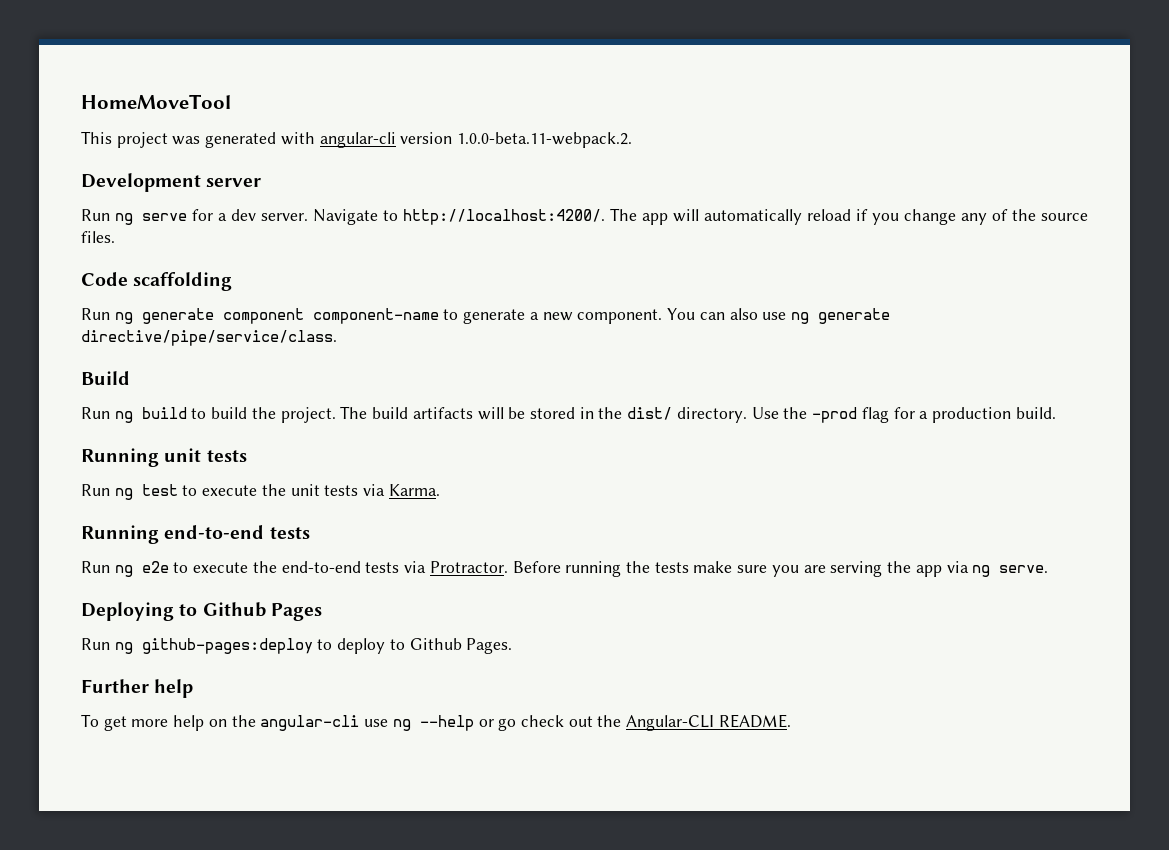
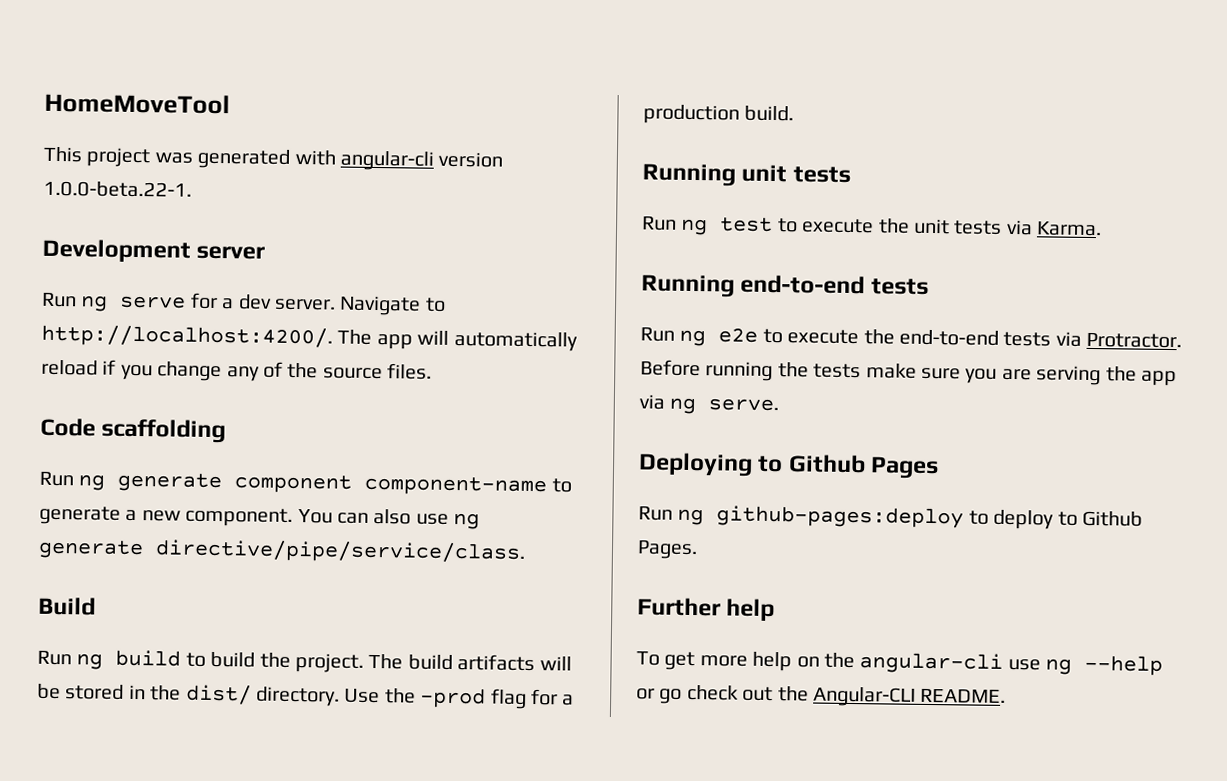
[457,132,633,148] 1.0.0-beta.11-webpack.2. -> [43,180,192,198] 1.0.0-beta.22-1.

